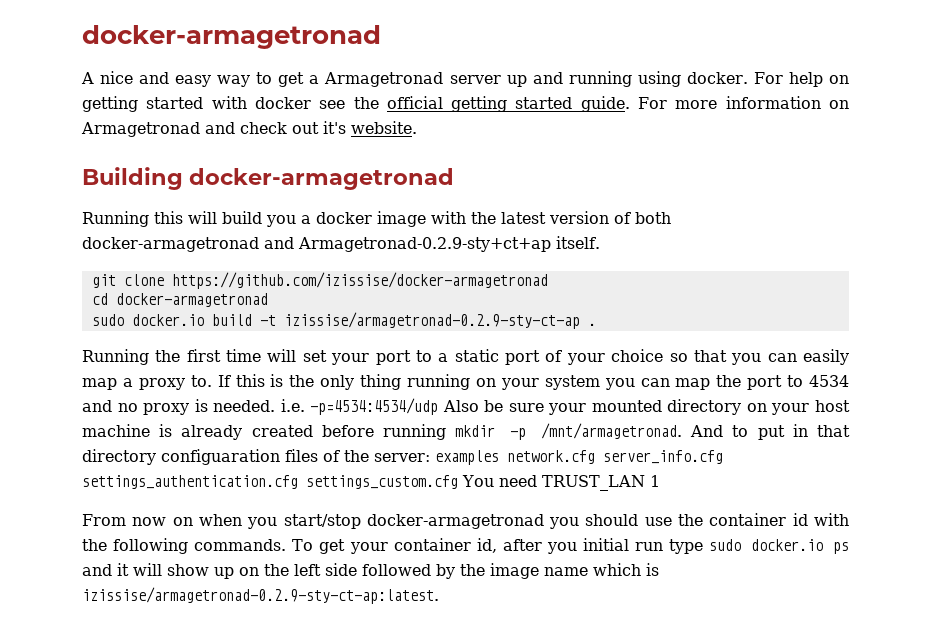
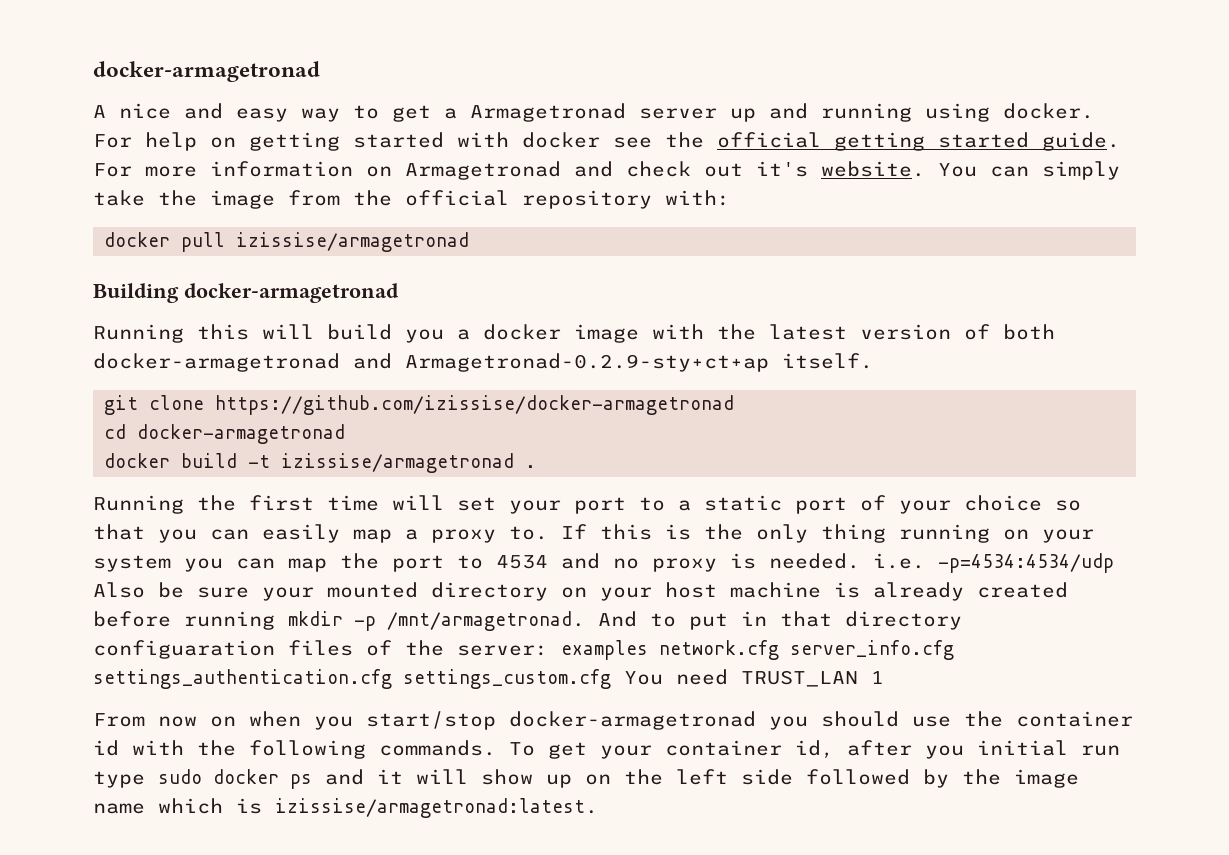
(417, 127) none -> [938,161,1120,180] [93,190,730,209] [104,232,470,252] You can simply take the image from the official repository with: // docker pull izissise/armagetronad
[91,314,204,326] sudo docker.io -> [104,453,171,468] docker
[283,312,580,329] izissise/armagetronad-0.2.9-sty-ct-ap -> [281,453,515,473] izissise/armagetronad
[751,539,824,551] docker.io -> [213,769,279,784] docker
[82,587,439,604] izissise/armagetronad-0.2.9-sty-ct-ap:latest. -> [275,798,598,818] izissise/armagetronad:latest.

